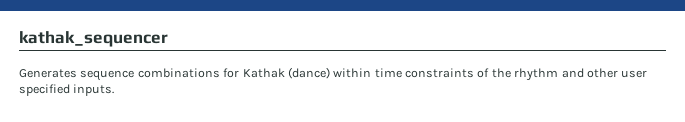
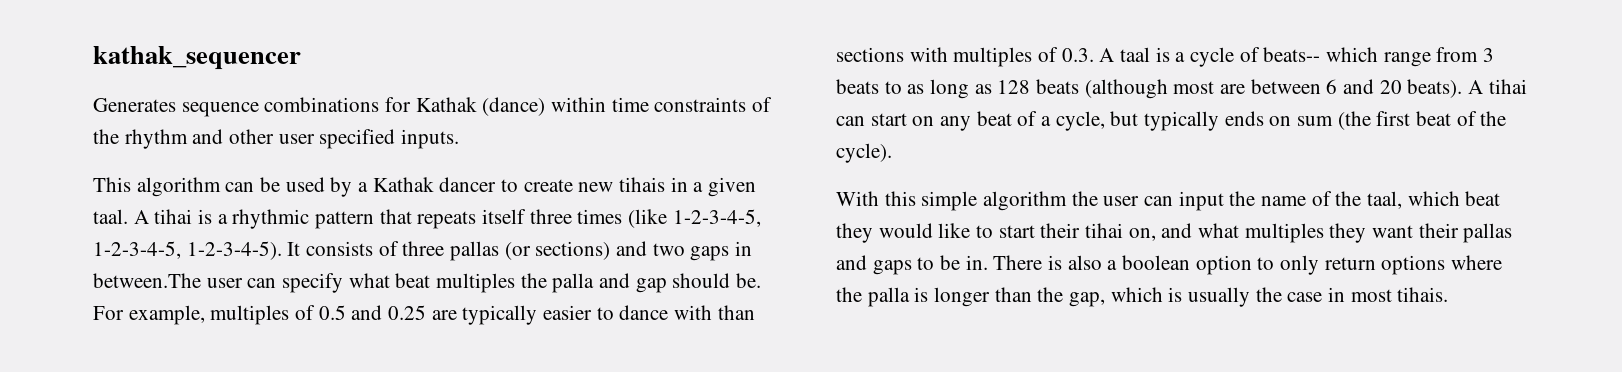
(115, 90) none -> [93,177,757,197] [93,209,761,229] [93,241,753,261] [93,273,762,293] [93,305,755,325] [836,47,1495,67] [836,79,1527,99] [836,111,1507,131] [836,143,892,163] [836,191,1501,211] [836,223,1513,243] [836,255,1503,275] [836,287,1449,307] // This algorithm can be used by a Kathak dancer to create new tihais in a given taal. A tihai is a rhythmic pattern that repeats itself three times (like 1-2-3-4-5, 1-2-3-4-5, 1-2-3-4-5). It consists of three pallas (or sections) and two gaps in between.The user can specify what beat multiples the palla and gap should be. For example, multiples of 0.5 and 0.25 are typically easier to dance with than sections with multiples of 0.3. A taal is a cycle of beats-- which range from 3 beats to as long as 128 beats (although most are between 6 and 20 beats). A tihai can start on any beat of a cycle, but typically ends on sum (the first beat of the cycle). // With this simple algorithm the user can input the name of the taal, which beat they would like to start their tihai on, and what multiples they want their pallas and gaps to be in. There is also a boolean option to only return options where the palla is longer than the gap, which is usually the case in most tihais.

